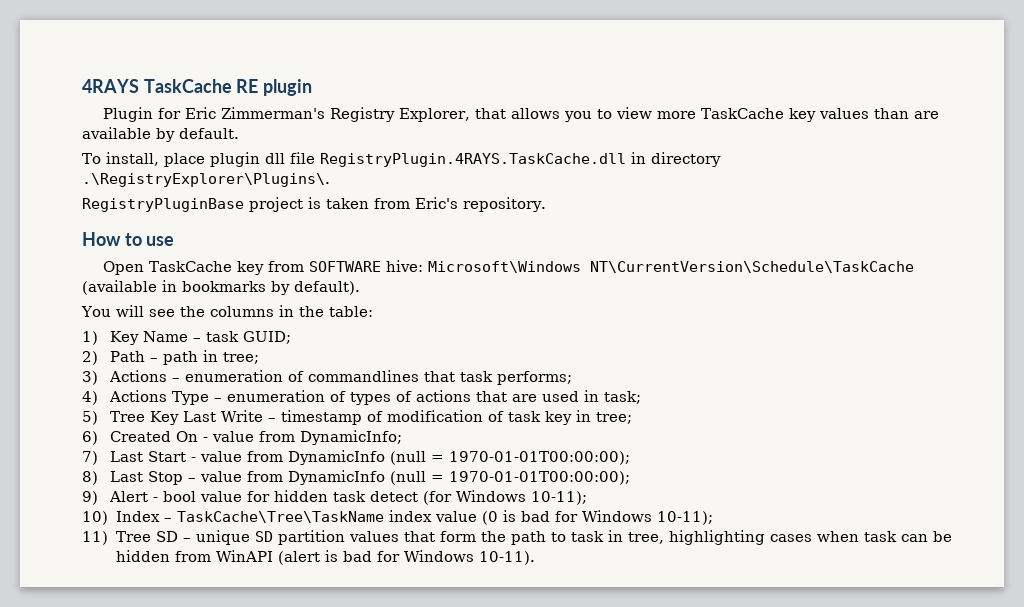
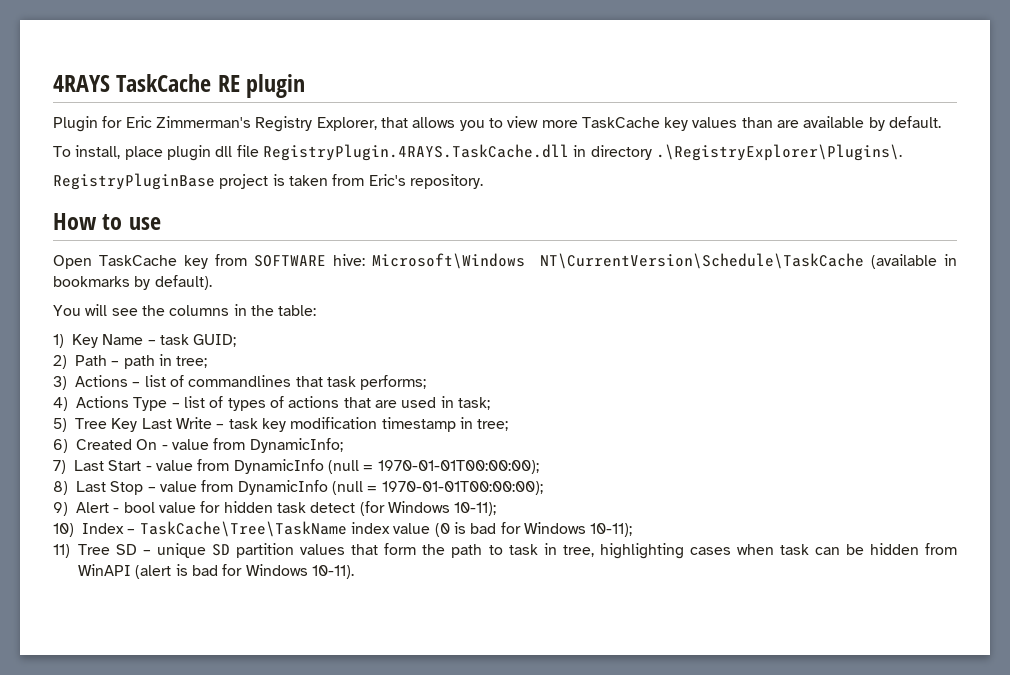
[184,370,283,382] enumeration -> [144,375,166,387] list
[226,390,325,402] enumeration -> [183,396,205,408] list
[280,410,572,425] timestamp of modification of task key -> [228,417,456,432] task key modification timestamp

